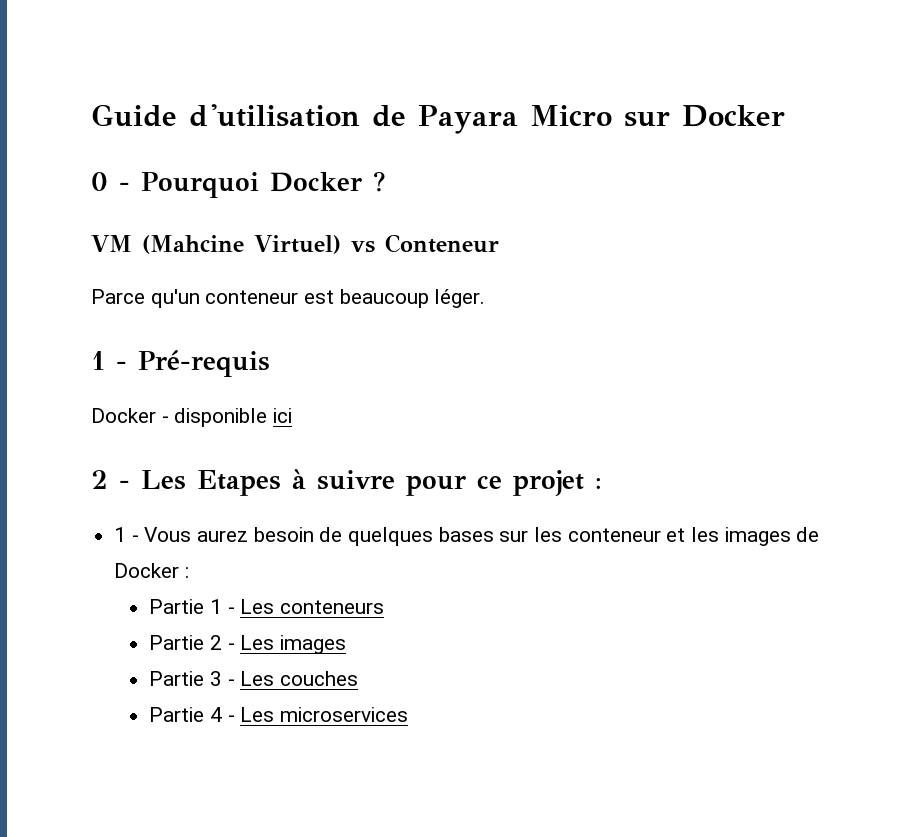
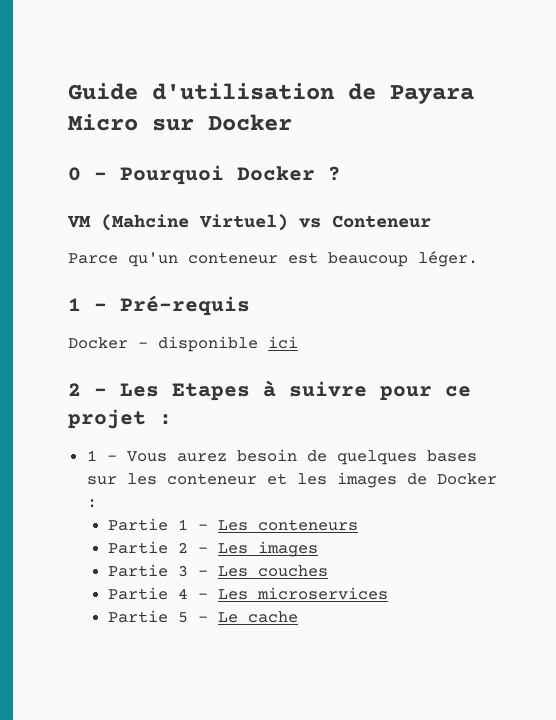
(409, 714) none -> [107,610,298,623] // Partie 5 - Le cache

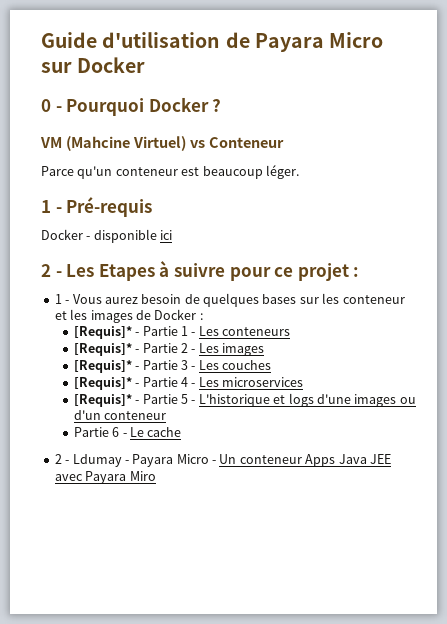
(97, 503) none -> [73,326,140,339] [Requis]* -
(358, 525) none -> [73,343,140,356] [Requis]* -
(318, 549) none -> [73,360,140,373] [Requis]* -
(328, 571) none -> [73,377,140,390] [Requis]* -
(388, 593) none -> [73,394,140,407] [Requis]* -
[217,611,298,623] Le cache -> [198,393,416,407] [73,410,167,420] [73,427,182,437] [54,454,391,467] [54,471,156,484] L'historique et logs d'une images ou d'un conteneur // Partie 6 - Le cache // 2 - Ldumay - Payara Micro - Un conteneur Apps Java JEE avec Payara Miro

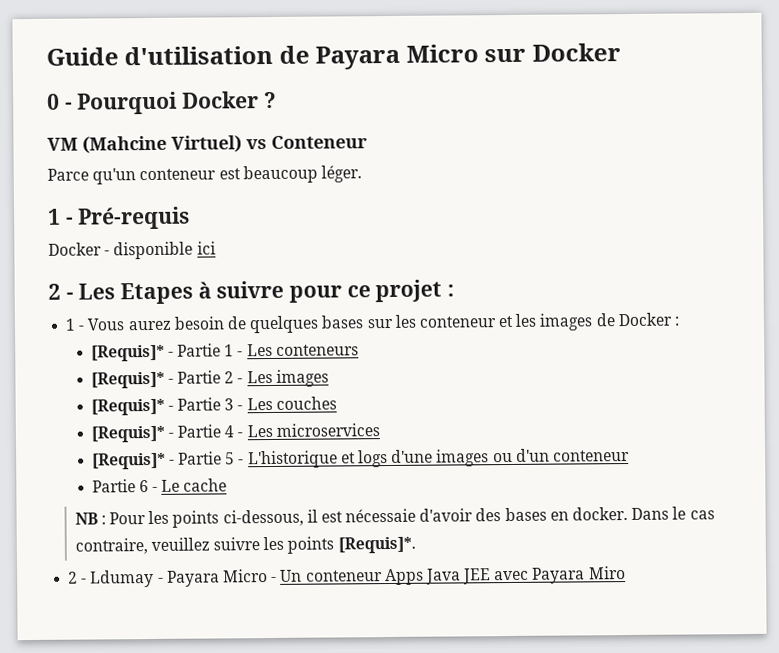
(182, 432) none -> [74,506,715,528] [74,536,416,555] // NB : Pour les points ci-dessous, il est nécessaie d'avoir des bases en docker. Dans le cas contraire, veuillez suivre les points [Requis]*.

